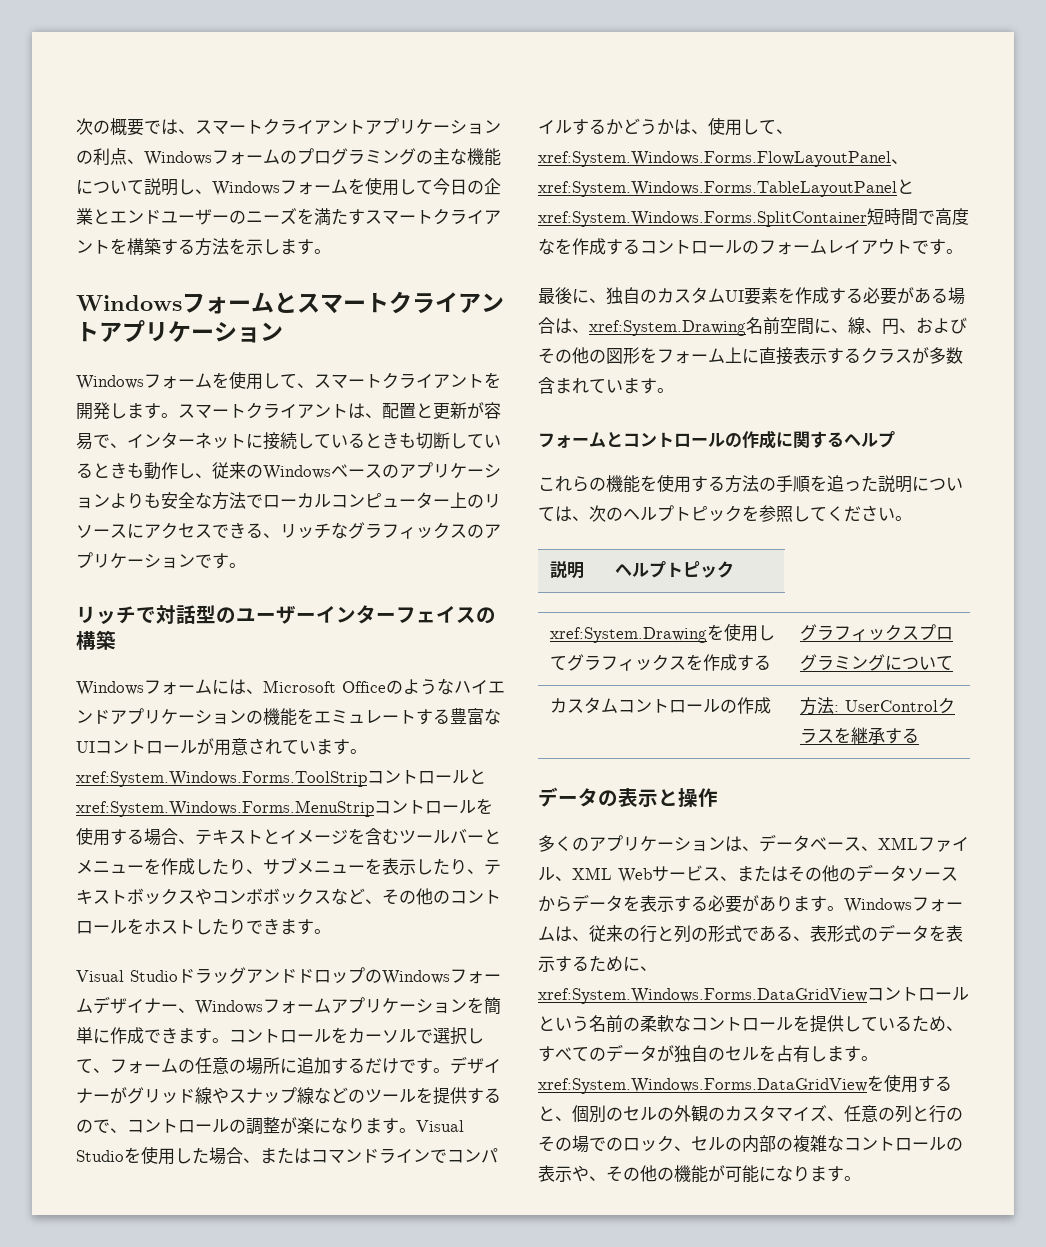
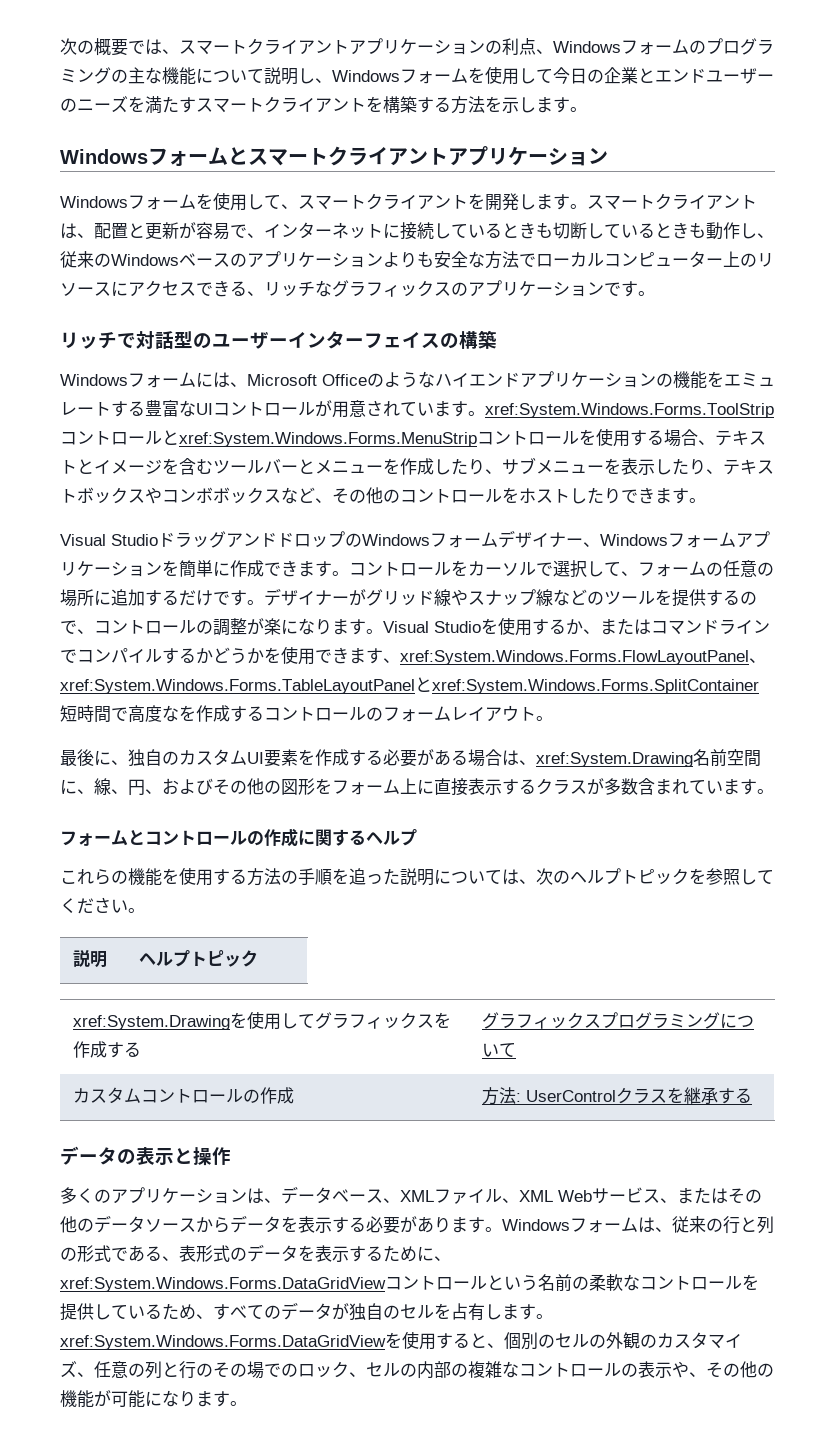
[175,1147,243,1165] した場合 -> [532,619,583,635] するか
[674,117,776,136] は、使用して -> [264,646,383,665] を使用できます
[912,239,946,255] です -> (536, 714) none

